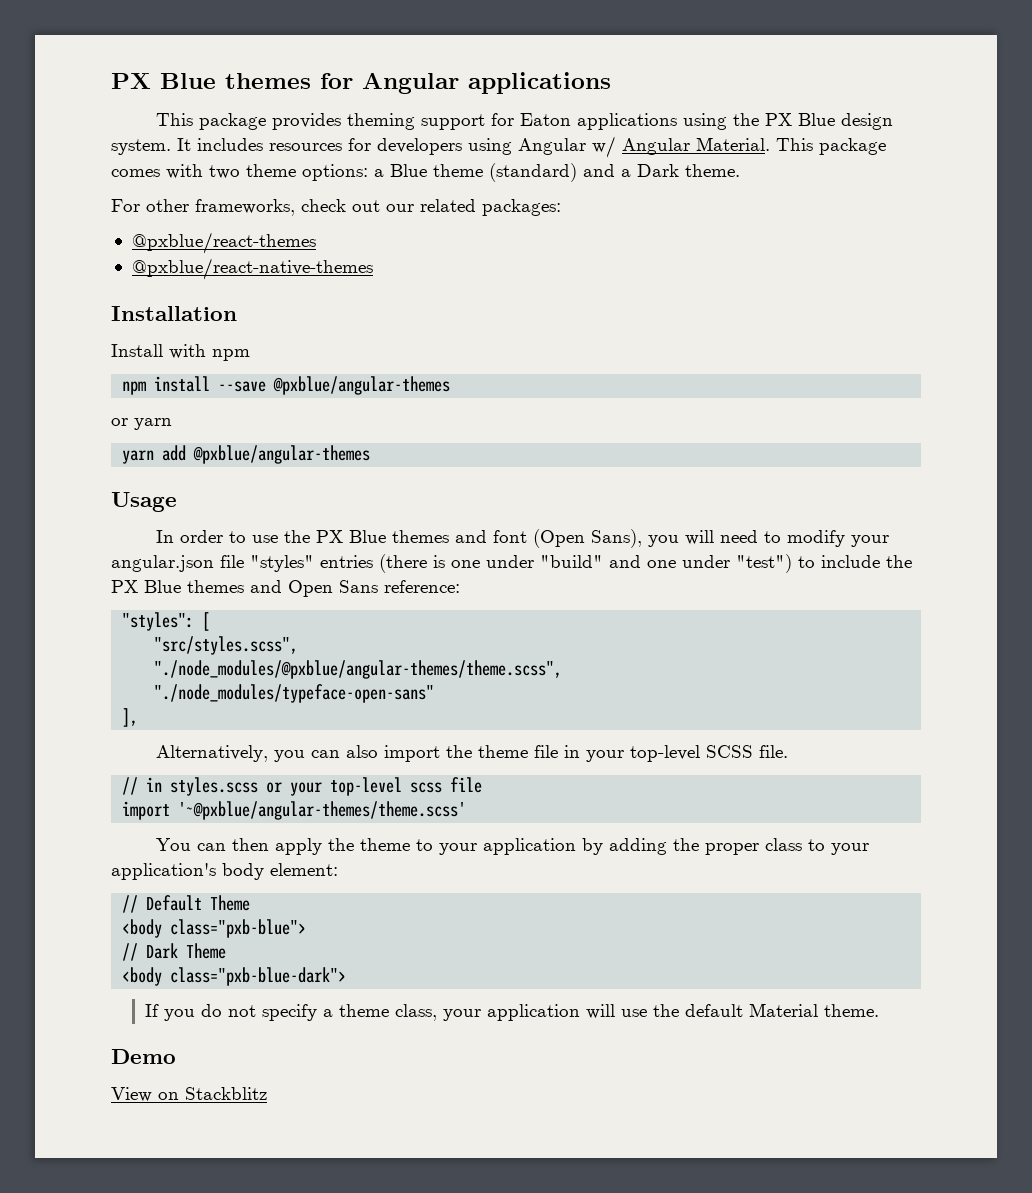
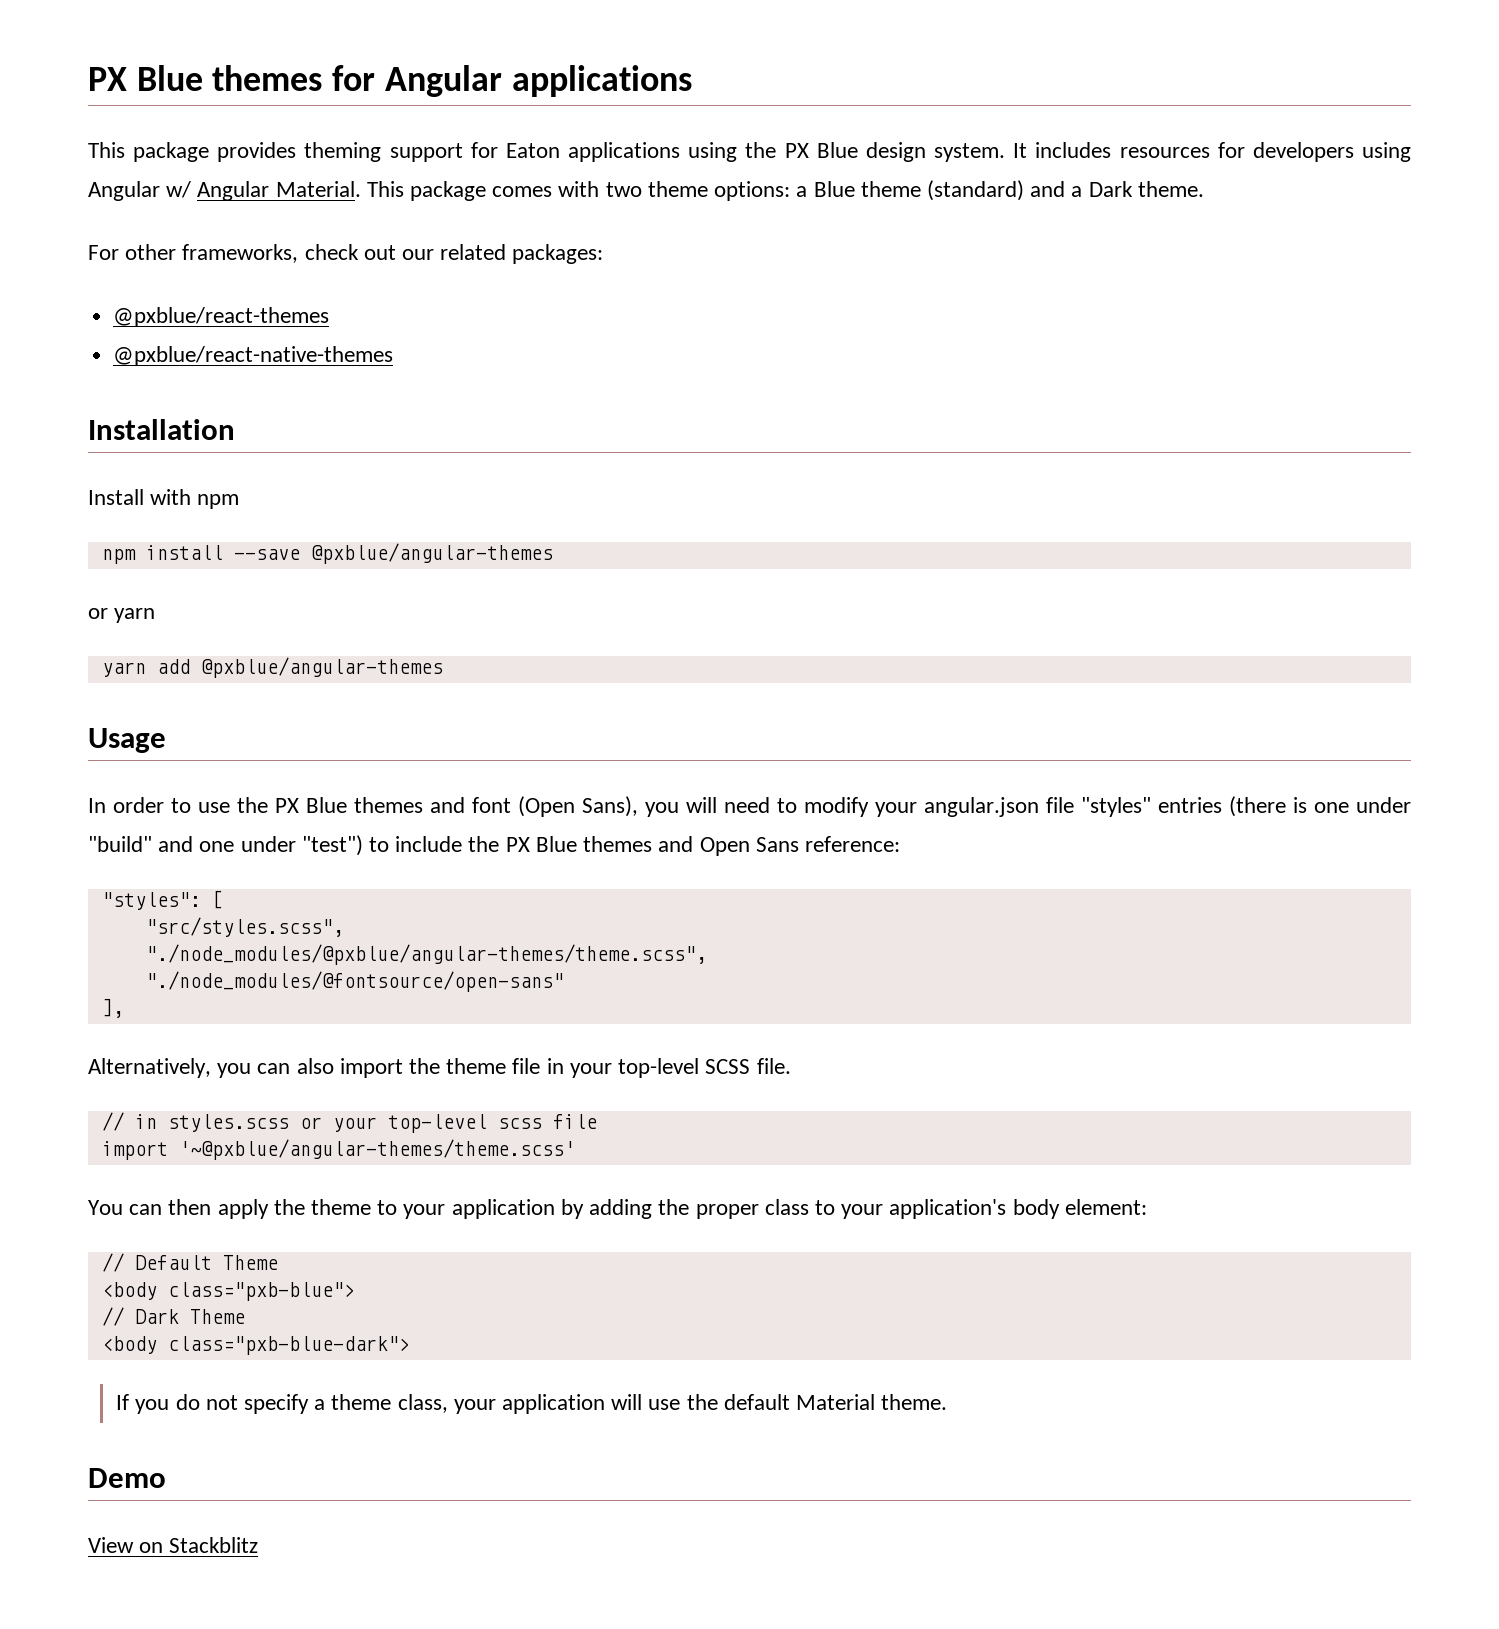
[154,684,435,703] "./node_modules/typeface-open-sans" -> [145,971,564,992] "./node_modules/@fontsource/open-sans"

